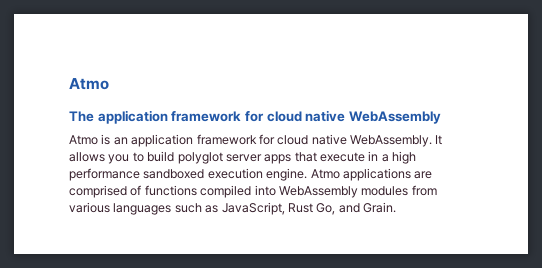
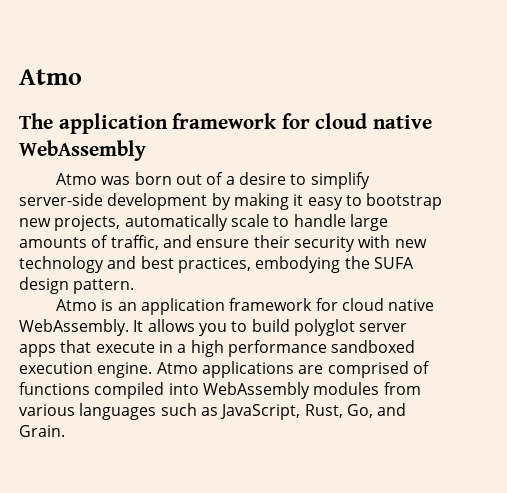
(441, 117) none -> [56,172,370,189] [19,193,443,210] [19,214,388,231] [19,235,427,252] [19,256,414,273] [19,277,135,294] // Atmo was born out of a desire to simplify server-side development by making it easy to bootstrap new projects, automatically scale to handle large amounts of traffic, and ensure their security with new technology and best practices, embodying the SUFA design pattern.
[287,203,313,213] Rust -> [304,404,343,418] Rust,

